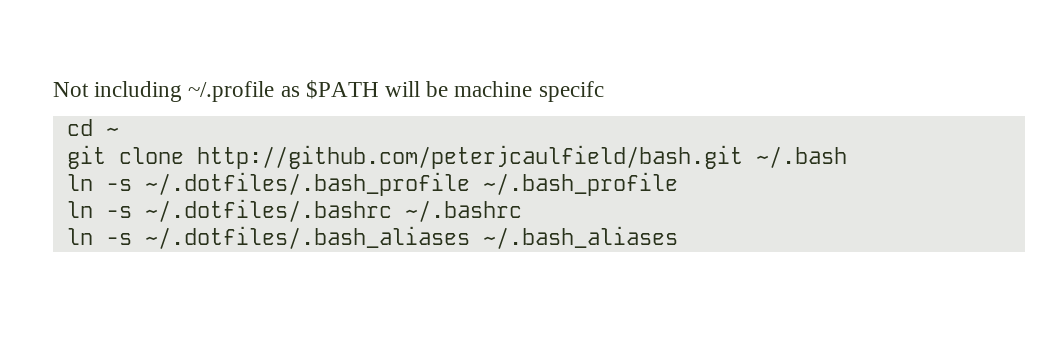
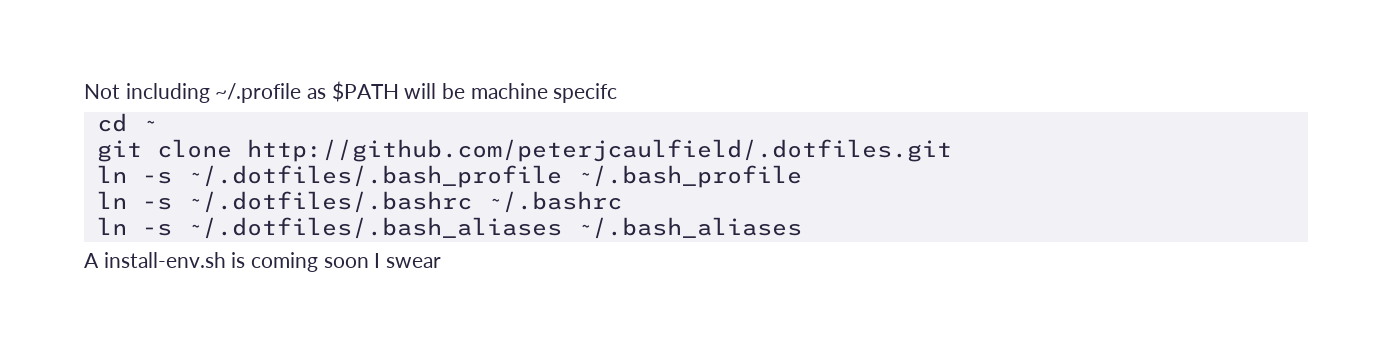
[196,145,847,169] http://github.com/peterjcaulfield/bash.git ~/.bash -> [246,139,952,162] http://github.com/peterjcaulfield/.dotfiles.git
(678, 237) none -> [84,252,442,272] // A install-env.sh is coming soon I swear

